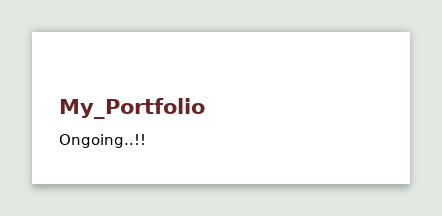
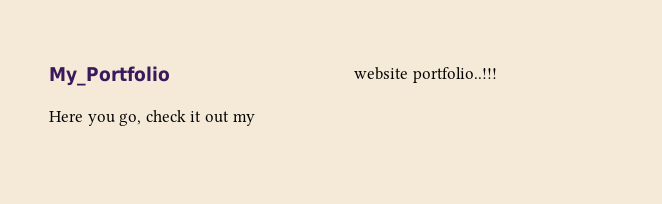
[59,134,146,148] Ongoing..!! -> [49,110,255,126] [354,67,497,83] Here you go, check it out my website portfolio..!!!

